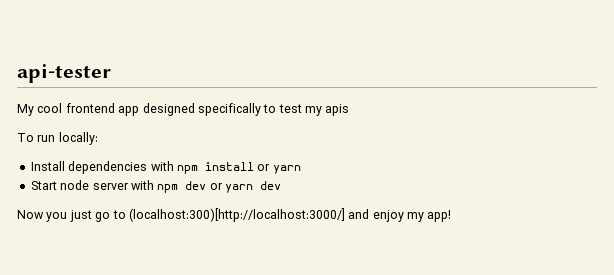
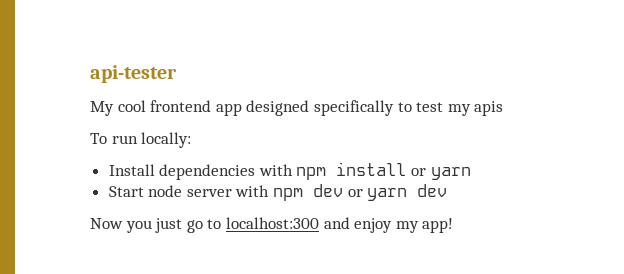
[128,208,345,222] (localhost:300)[http://localhost:3000/] -> [225,217,319,229] localhost:300

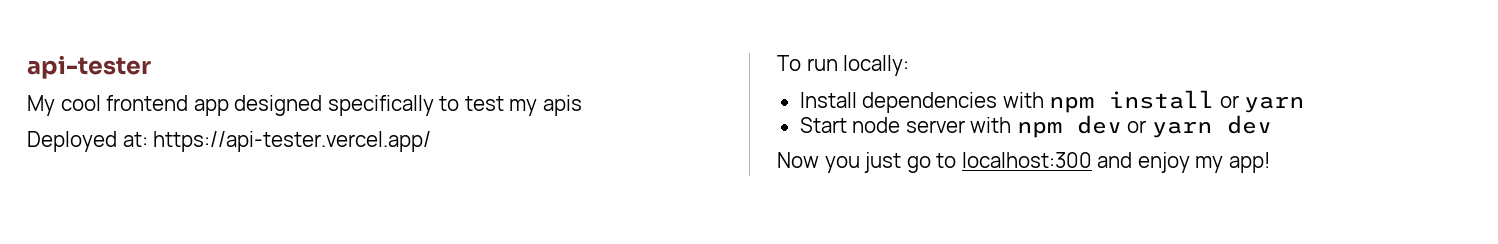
(504, 108) none -> [27,131,432,152] // Deployed at: https://api-tester.vercel.app/

